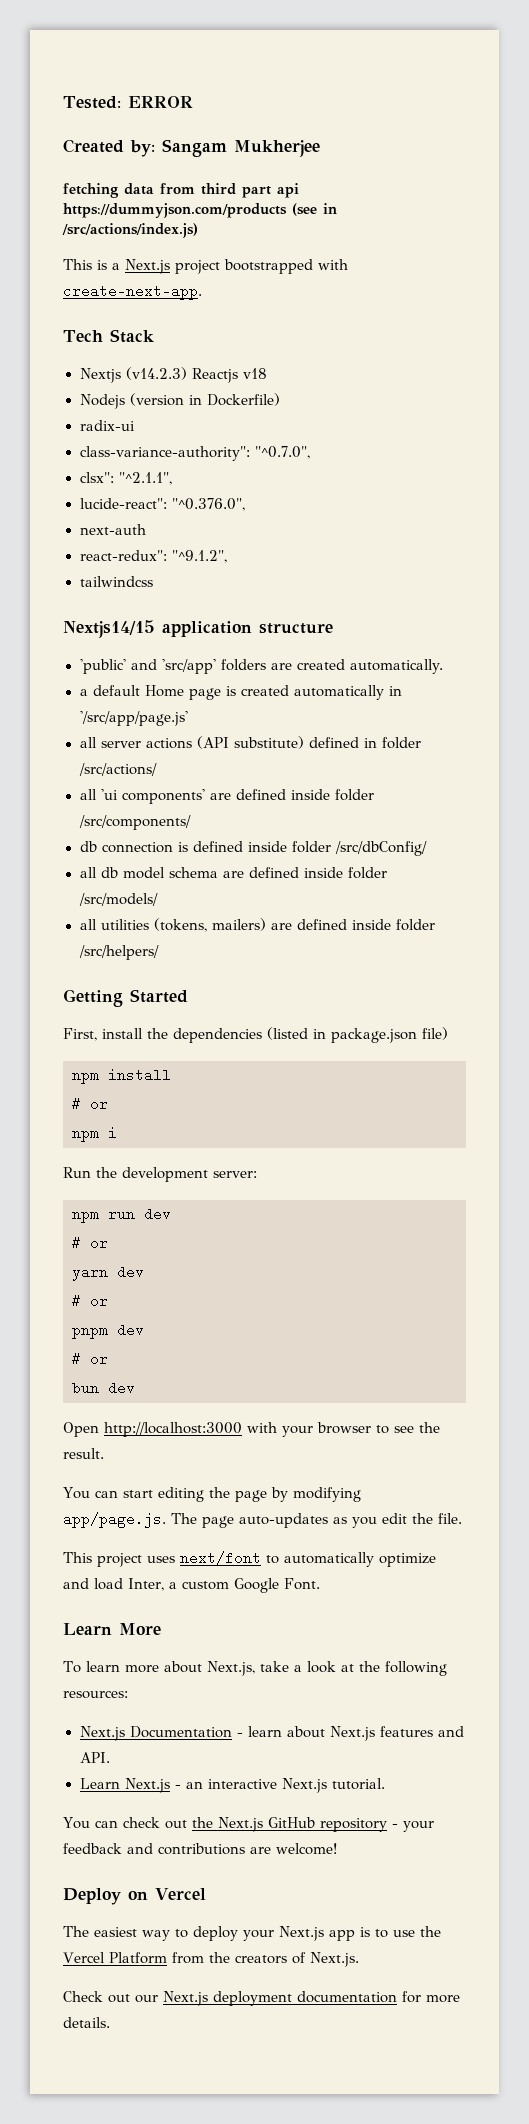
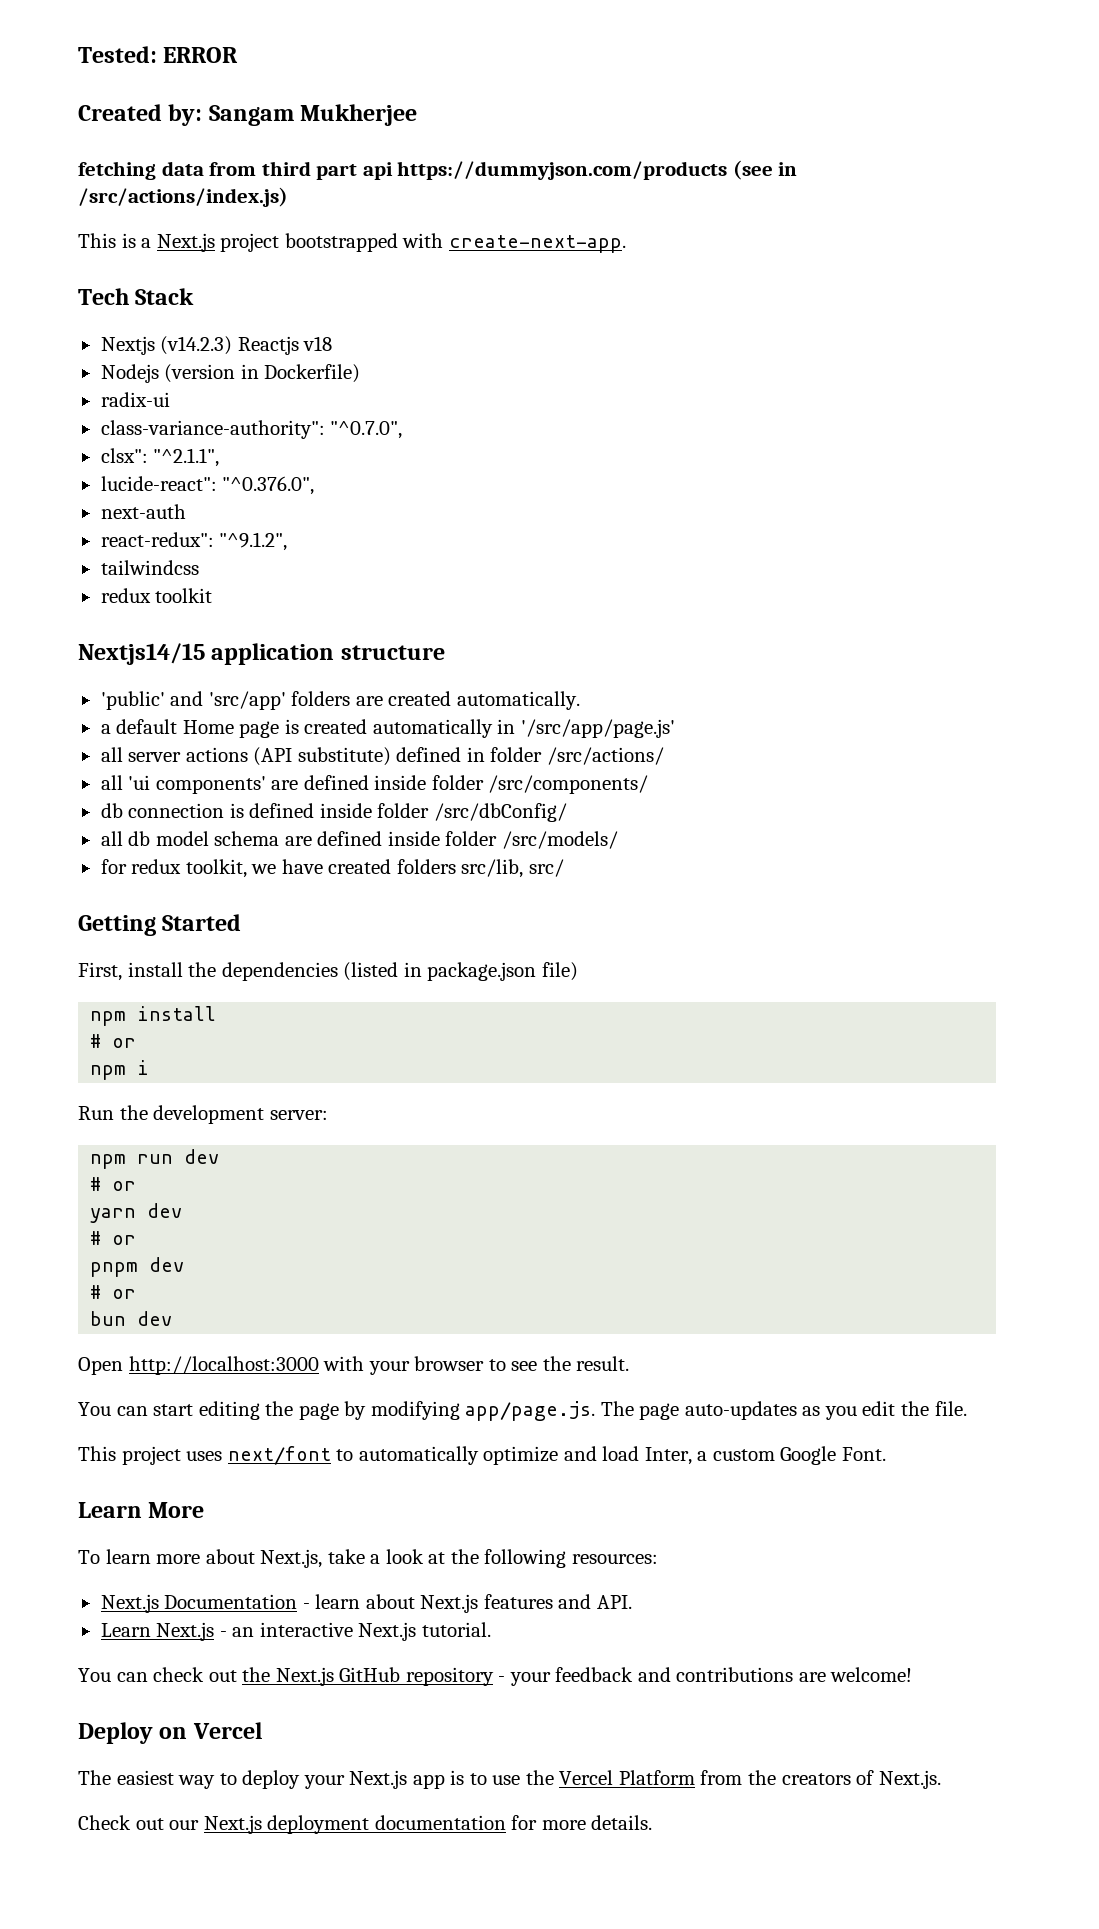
(153, 581) none -> [100,588,213,603] // redux toolkit
[79,918,435,932] [78,945,159,960] all utilities (tokens, mailers) are defined inside folder /src/helpers/ -> [100,859,564,878] for redux toolkit, we have created folders src/lib, src/

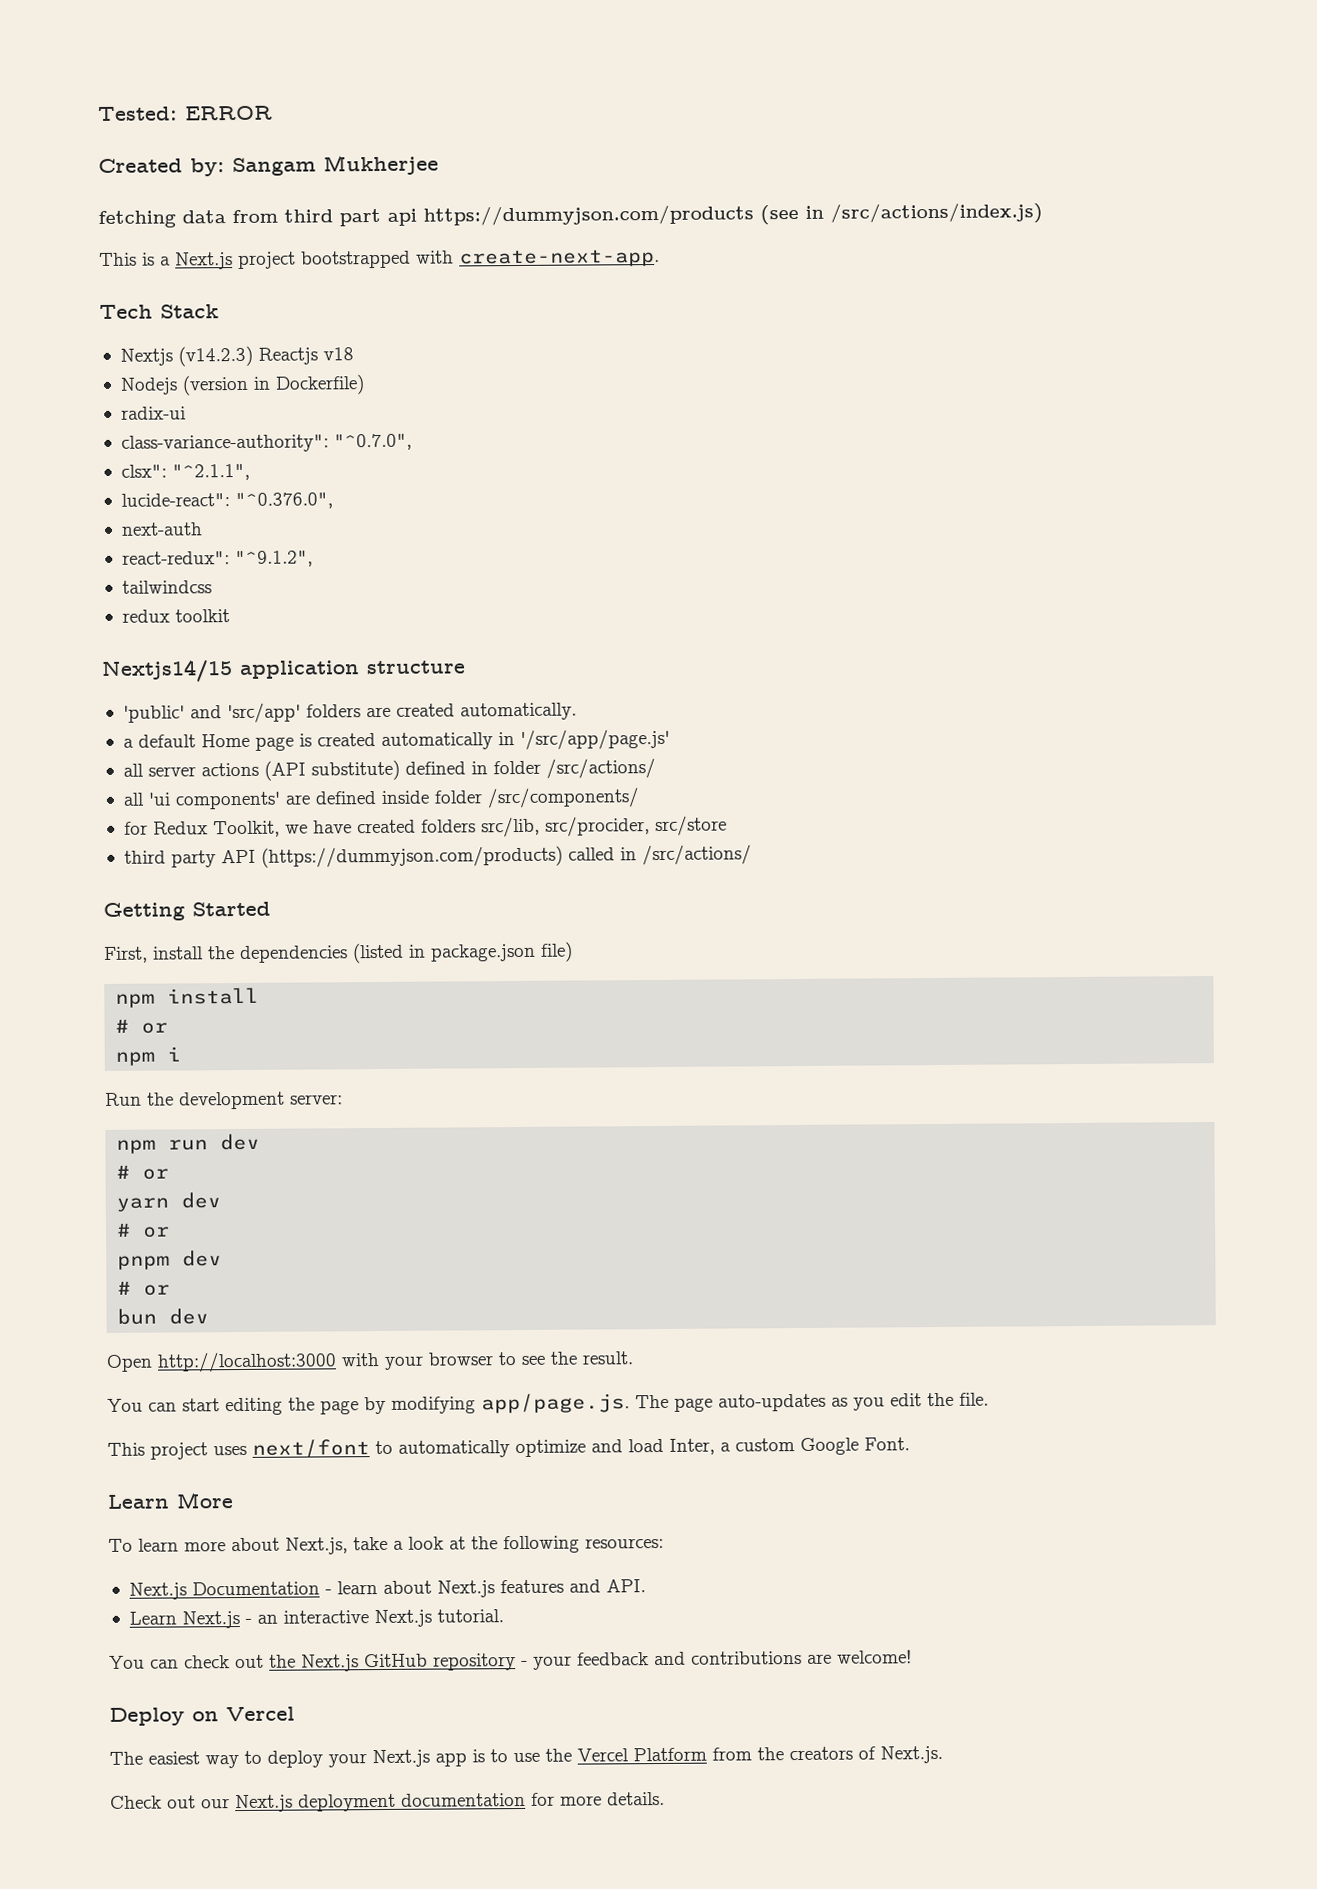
[100,803,567,822] [100,831,618,849] [100,859,247,878] // db connection is defined inside folder /src/dbConfig/ // all db model schema are defined inside folder /src/models/ // for redux toolkit, -> [123,820,280,838] // for Redux Toolkit,
[528,859,564,877] src/ -> [544,815,727,837] [123,844,752,868] src/procider, src/store // third party API (https://dummyjson.com/products) called in /src/actions/

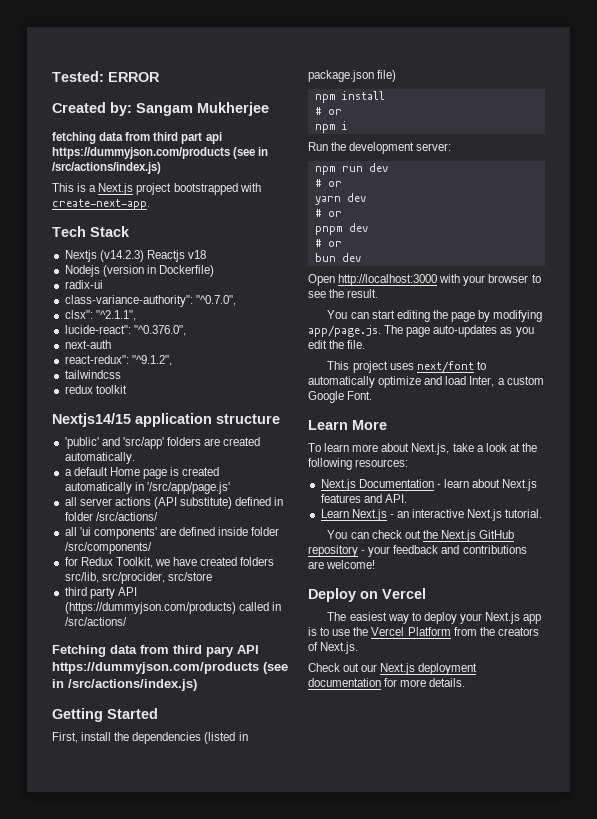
(752, 855) none -> [52,645,259,657] [52,662,288,674] [52,679,197,691] // Fetching data from third pary API https://dummyjson.com/products (see in /src/actions/index.js)

